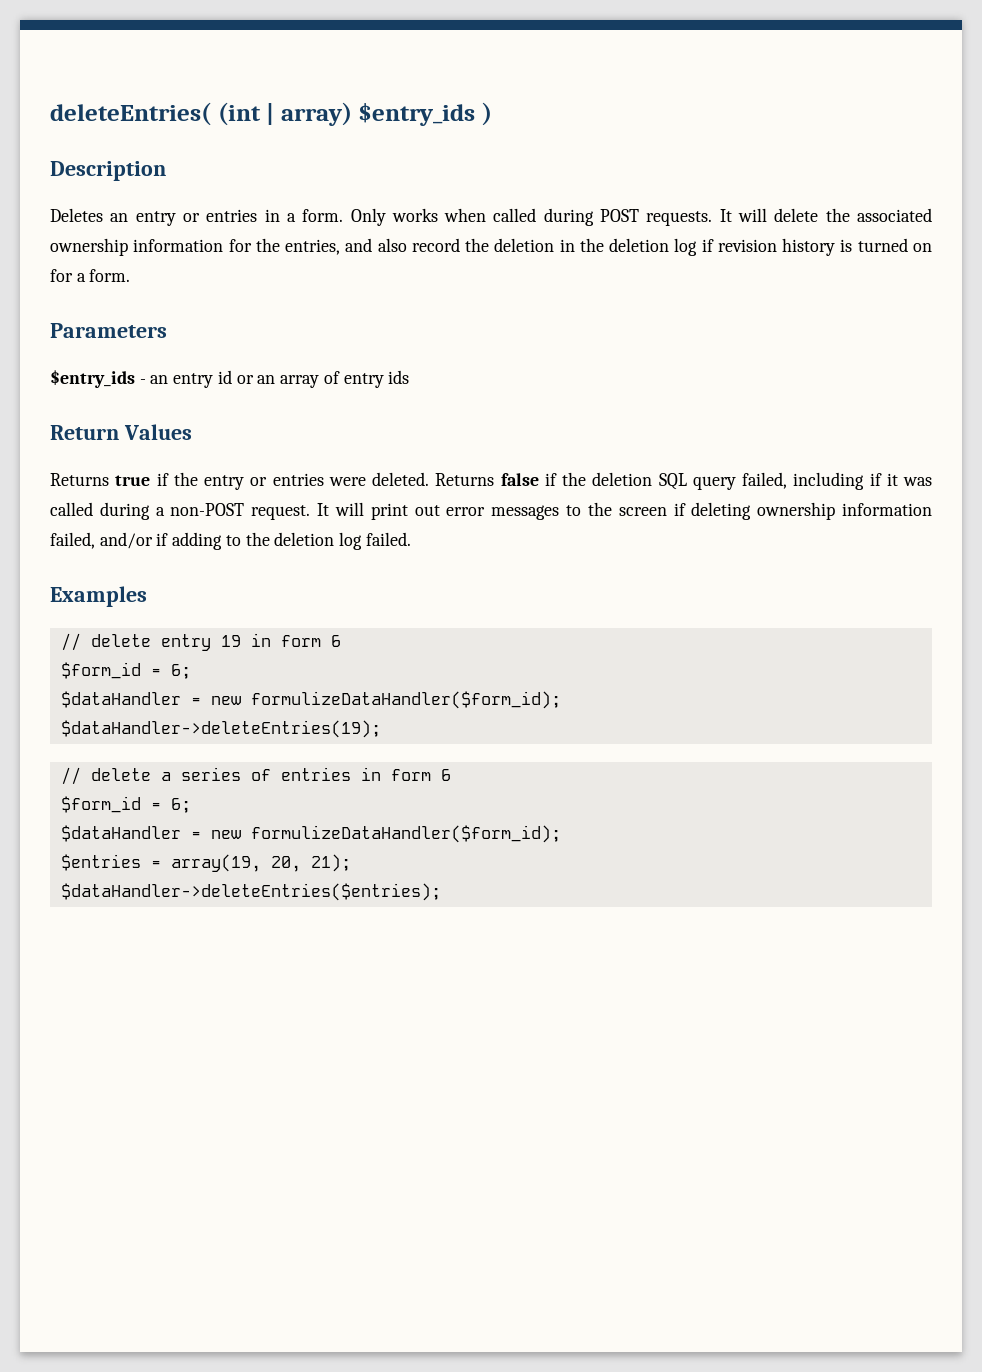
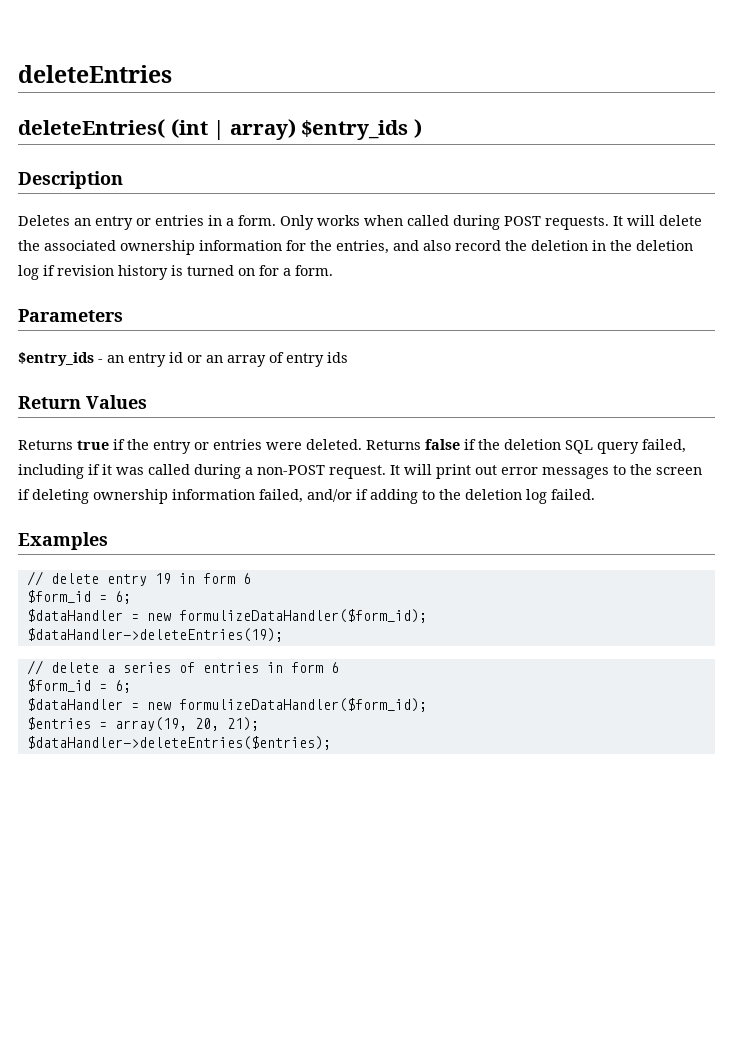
(50, 114) none -> [18,65,172,83] deleteEntries //

